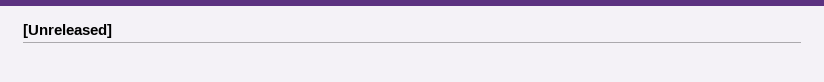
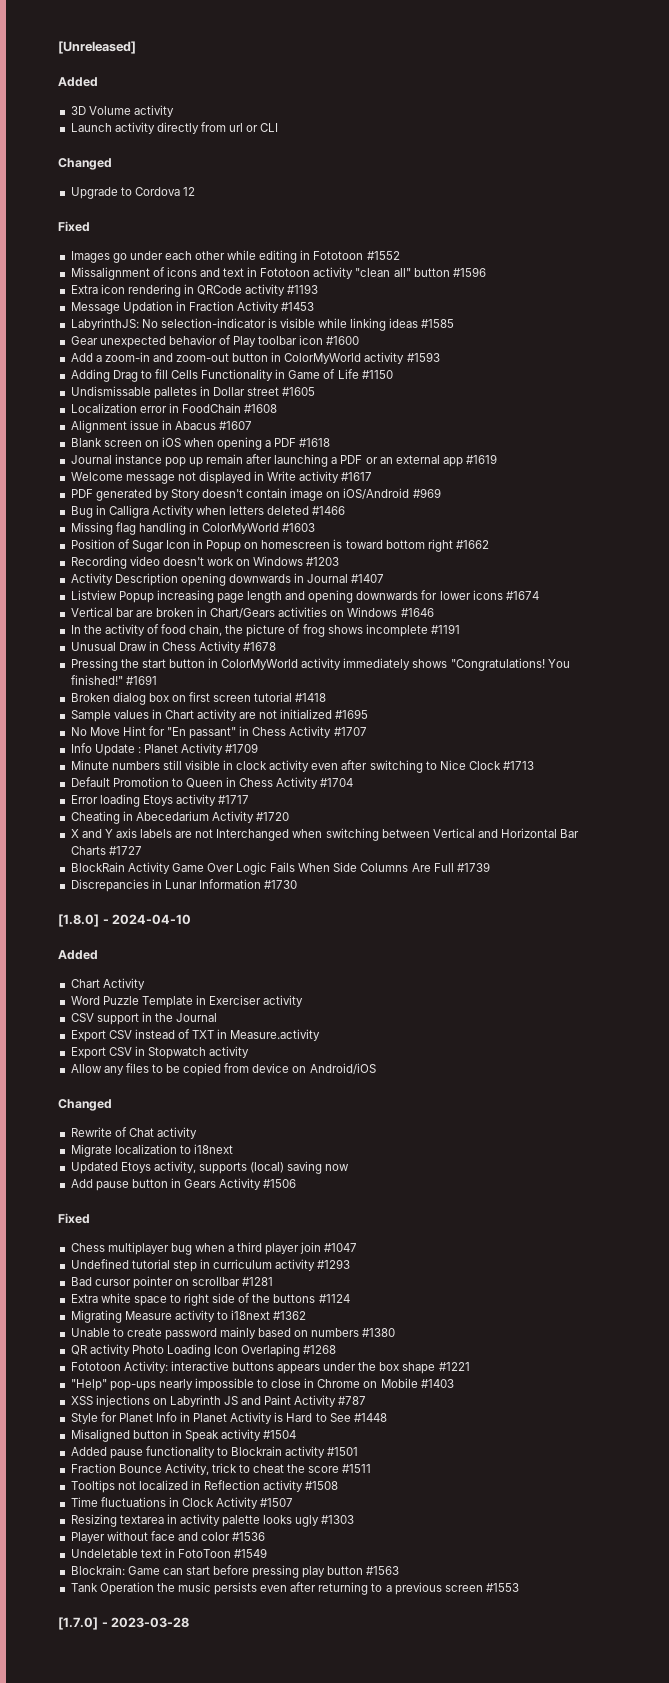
(112, 31) none -> [58,77,98,87] [70,105,174,117] [70,122,279,134] [58,158,112,170] [70,187,195,199] [58,221,90,232] [70,250,400,263] [70,267,486,280] [70,284,319,297] [70,301,315,314] [70,318,455,331] [70,335,360,348] [70,352,440,364] [70,369,393,382] [70,386,316,399] [70,403,278,413] [70,420,253,433] [70,437,331,450] [70,454,498,467] [70,471,373,484] [70,488,441,501] [70,505,346,518] [70,522,316,535] [70,539,489,552] [70,556,340,569] [70,573,385,586] [70,590,539,603] [70,607,434,619] [70,624,460,637] [70,641,277,653] [70,658,570,671] [70,675,157,685] [70,692,327,705] [70,709,369,722] [70,726,367,739] [70,743,259,756] [70,760,535,773] [70,777,354,789] [70,794,250,807] [70,811,290,824] [70,828,580,841] [70,846,142,855] [70,862,490,875] [70,879,298,892] [58,914,192,927] [58,950,98,960] [70,978,145,990] [70,995,304,1008] [70,1012,218,1025] [70,1029,321,1042] [70,1046,250,1059] [70,1063,376,1076] [58,1099,112,1111] [70,1127,197,1139] [70,1144,233,1157] [70,1161,350,1174] [70,1178,297,1191] [58,1213,90,1224] [70,1242,358,1255] [70,1259,351,1272] [70,1276,274,1289] [70,1293,350,1306] [70,1310,307,1323] [70,1327,396,1340] [70,1344,337,1357] [70,1361,470,1374] [70,1378,454,1391] [70,1395,367,1407] [70,1412,387,1424] [70,1429,297,1442] [70,1446,359,1459] [70,1463,372,1475] [70,1480,339,1493] [70,1497,294,1509] [70,1514,355,1527] [70,1531,266,1543] [70,1548,268,1558] [70,1565,400,1578] [70,1582,519,1595] [58,1617,190,1630] // Added // 3D Volume activity // Launch activity directly from url or CLI // Changed // Upgrade to Cordova 12 // Fixed // Images go under each other while editing in Fototoon #1552 // Missalignment of icons and text in Fototoon activity "clean all" button #1596 // Extra icon rendering in QRCode activity #1193 // Message Updation in Fraction Activity #1453 // LabyrinthJS: No selection-indicator is visible while linking ideas #1585 // Gear unexpected behavior of Play toolbar icon #1600 // Add a zoom-in and zoom-out button in ColorMyWorld activity #1593 // Adding Drag to fill Cells Functionality in Game of Life #1150 // Undismissable palletes in Dollar street #1605 // Localization error in FoodChain #1608 // Alignment issue in Abacus #1607 // Blank screen on iOS when opening a PDF #1618 // Journal instance pop up remain after launching a PDF or an external app #1619 // Welcome message not displayed in Write activity #1617 // PDF generated by Story doesn't contain image on iOS/Android #969 // Bug in Calligra Activity when letters deleted #1466 // Missing flag handling in ColorMyWorld #1603 // Position of Sugar Icon in Popup on homescreen is toward bottom right #1662 // Recording video doesn't work on Windows #1203 // Activity Description opening downwards in Journal #1407 // Listview Popup increasing page length and opening downwards for lower icons #1674 // Vertical bar are broken in Chart/Gears activities on Windows #1646 // In the activity of food chain, the picture of frog shows incomplete #1191 // Unusual Draw in Chess Activity #1678 // Pressing the start button in ColorMyWorld activity immediately shows "Congratulations! You finished!" #1691 // Broken dialog box on first screen tutorial #1418 // Sample values in Chart activity are not initialized #1695 // No Move Hint for "En passant" in Chess Activity #1707 // Info Update : Planet Activity #1709 // Minute numbers still visible in clock activity even after switching to Nice Clock #1713 // Default Promotion to Queen in Chess Activity #1704 // Error loading Etoys activity #1717 // Cheating in Abecedarium Activity #1720 // X and Y axis labels are not Interchanged when switching between Vertical and Horizontal Bar Charts #1727 // BlockRain Activity Game Over Logic Fails When Side Columns Are Full #1739 // Discrepancies in Lunar Information #1730 // [1.8.0] - 2024-04-10 // Added // Chart Activity // Word Puzzle Template in Exerciser activity // CSV support in the Journal // Export CSV instead of TXT in Measure.activity // Export CSV in Stopwatch activity // Allow any files to be copied from device on Android/iOS // Changed // Rewrite of Chat activity // Migrate localization to i18next // Updated Etoys activity, supports (local) saving now // Add pause button in Gears Activity #1506 // Fixed // Chess multiplayer bug when a third player join #1047 // Undefined tutorial step in curriculum activity #1293 // Bad cursor pointer on scrollbar #1281 // Extra white space to right side of the buttons #1124 // Migrating Measure activity to i18next #1362 // Unable to create password mainly based on numbers #1380 // QR activity Photo Loading Icon Overlaping #1268 // Fototoon Activity: interactive buttons appears under the box shape #1221 // "Help" pop-ups nearly impossible to close in Chrome on Mobile #1403 // XSS injections on Labyrinth JS and Paint Activity #787 // Style for Planet Info in Planet Activity is Hard to See #1448 // Misaligned button in Speak activity #1504 // Added pause functionality to Blockrain activity #1501 // Fraction Bounce Activity, trick to cheat the score #1511 // Tooltips not localized in Reflection activity #1508 // Time fluctuations in Clock Activity #1507 // Resizing textarea in activity palette looks ugly #1303 // Player without face and color #1536 // Undeletable text in FotoToon #1549 // Blockrain: Game can start before pressing play button #1563 // Tank Operation the music persists even after returning to a previous screen #1553 // [1.7.0] - 2023-03-28

